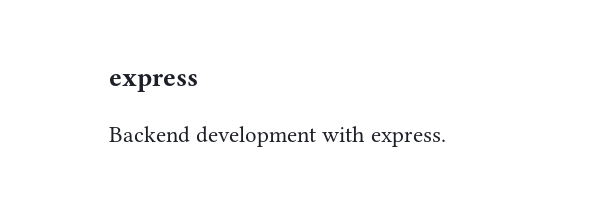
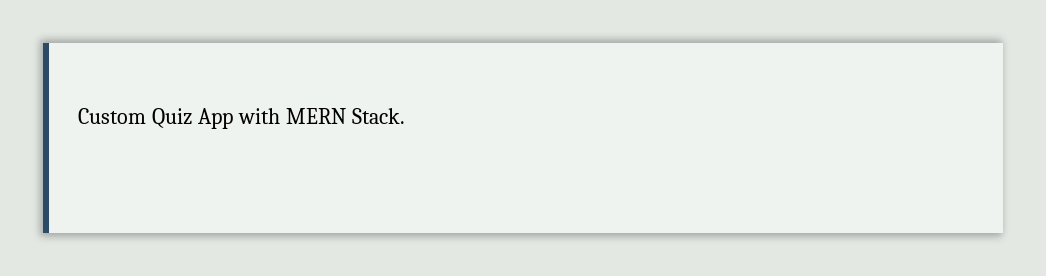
[109,74,198,92] [109,126,446,147] express // Backend development with express. -> [78,108,405,129] Custom Quiz App with MERN Stack.

